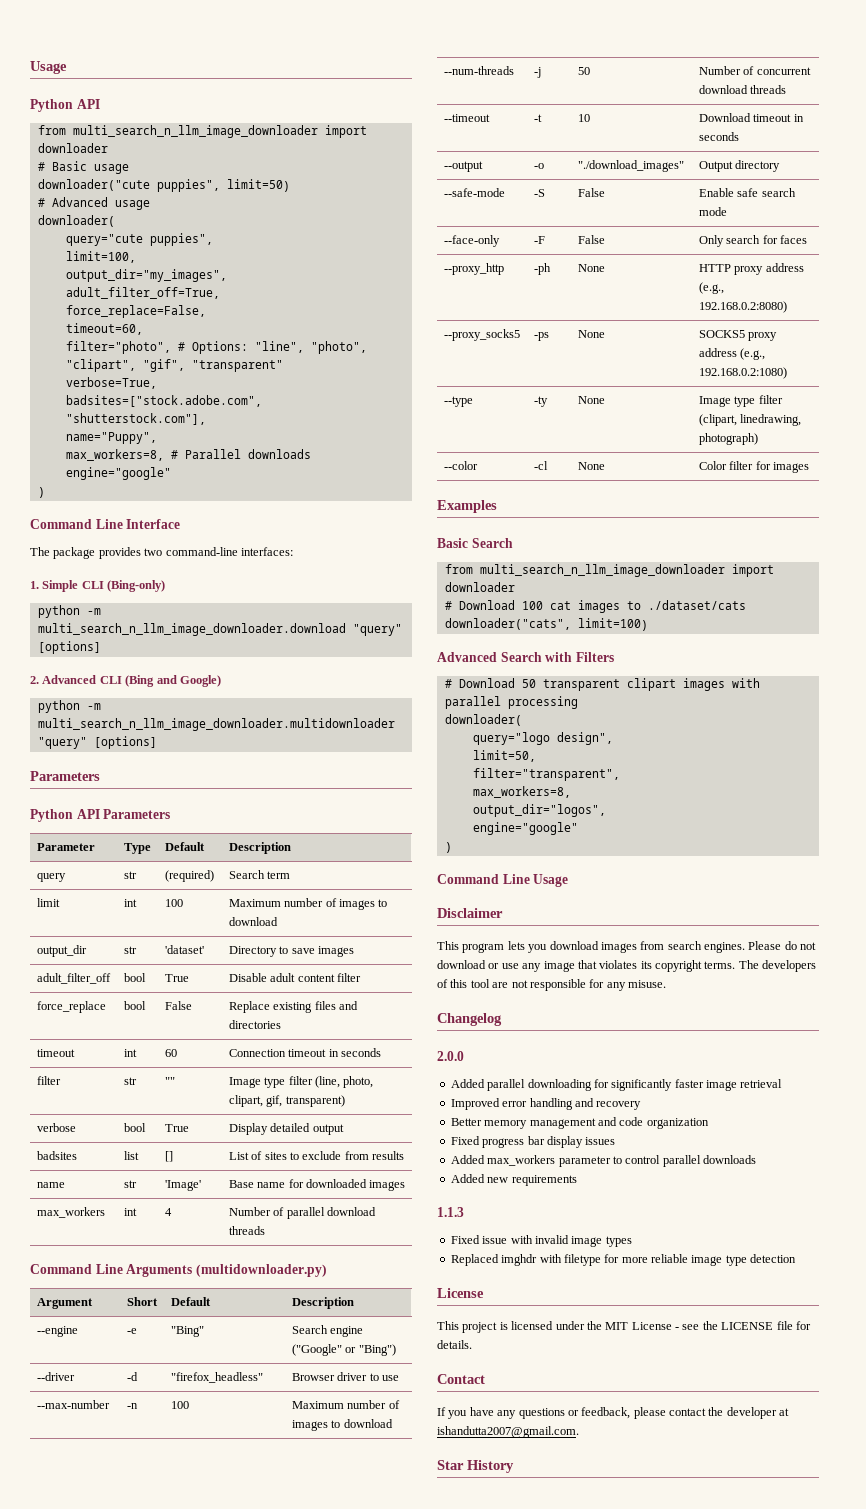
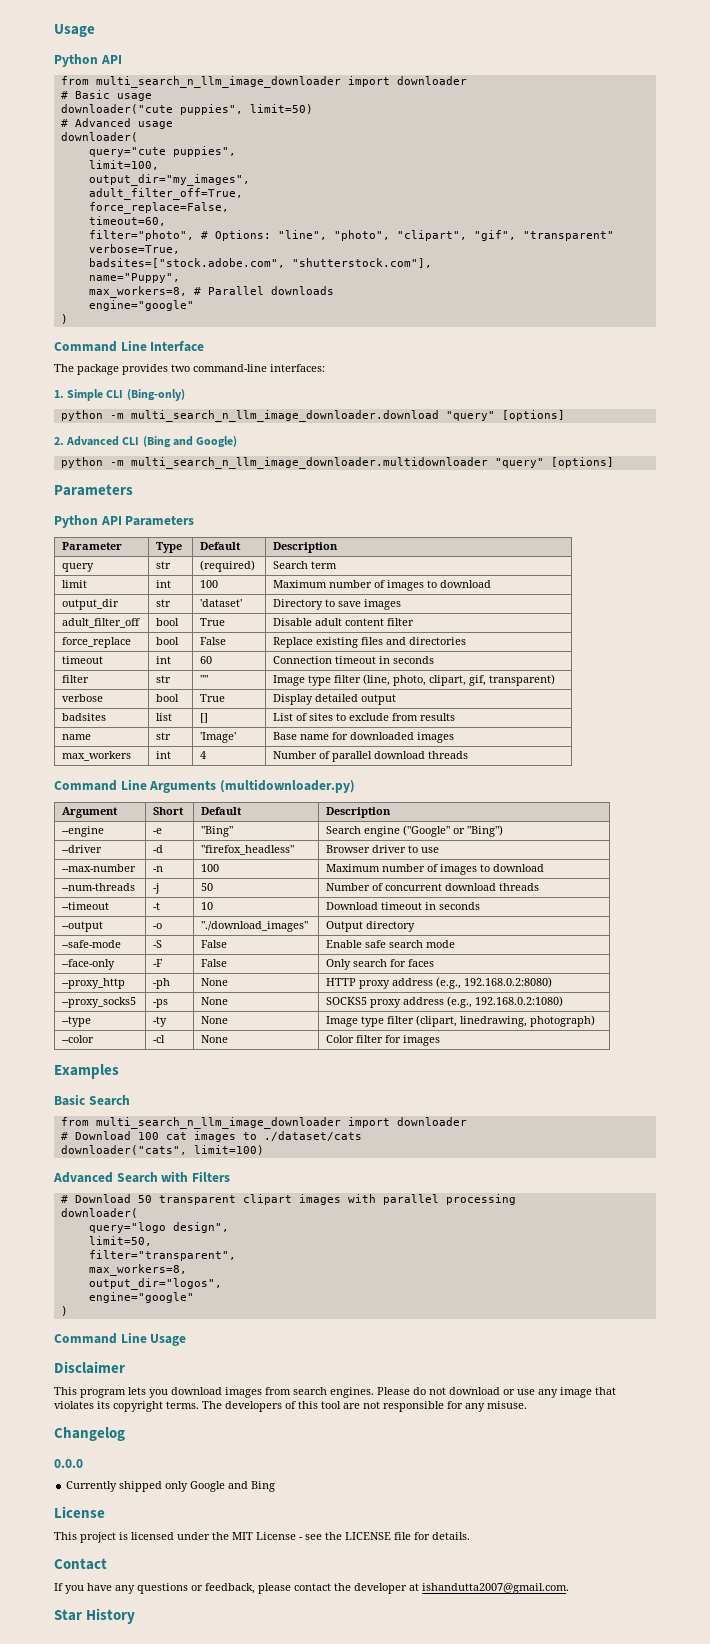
[437,1051,464,1061] [450,1079,783,1091] [450,1098,642,1110] [450,1117,709,1129] [450,1136,616,1148] [450,1155,756,1167] [450,1174,577,1186] [437,1207,464,1217] [450,1235,632,1247] [450,1254,797,1266] 2.0.0 // Added parallel downloading for significantly faster image retrieval // Improved error handling and recovery // Better memory management and code organization // Fixed progress bar display issues // Added max_workers parameter to control parallel downloads // Added new requirements // 1.1.3 // Fixed issue with invalid image types // Replaced imghdr with filetype for more reliable image type detection -> [54,1459,83,1468] [66,1481,276,1492] 0.0.0 // Currently shipped only Google and Bing

